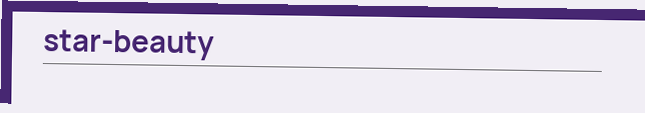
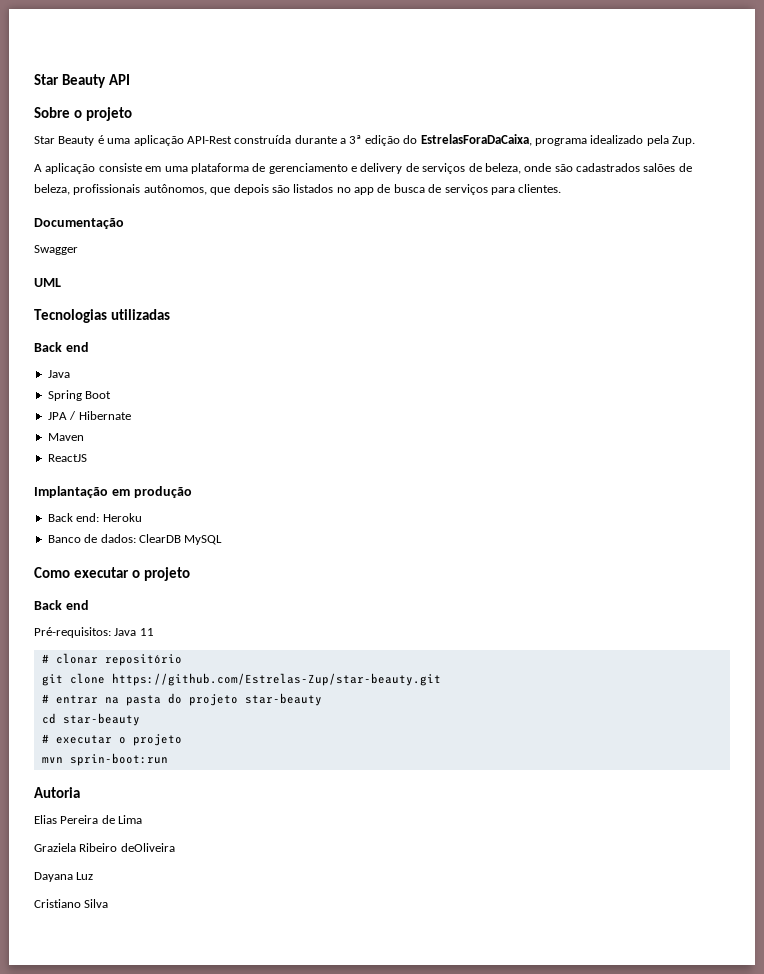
[42,29,215,61] star-beauty -> [34,74,130,88] [34,107,132,121] [34,134,695,146] [34,163,692,174] [34,184,562,195] [34,218,124,229] [34,245,78,255] [34,278,61,287] [34,309,170,323] [34,342,89,352] [47,370,70,378] [47,390,112,401] [47,411,131,420] [47,433,84,441] [47,454,87,462] [34,486,192,498] [47,513,142,522] [47,534,223,545] [34,567,190,581] [34,600,89,610] [34,627,154,638] [41,653,182,666] [41,673,441,686] [41,693,322,706] [41,713,140,726] [41,734,182,746] [41,753,168,766] [34,787,80,798] [34,815,143,824] [34,843,175,852] [34,872,94,882] [34,899,109,908] Star Beauty API // Sobre o projeto // Star Beauty é uma aplicação API-Rest construída durante a 3ª edição do EstrelasForaDaCaixa, programa idealizado pela Zup. // A aplicação consiste em uma plataforma de gerenciamento e delivery de serviços de beleza, onde são cadastrados salões de beleza, profissionais autônomos, que depois são listados no app de busca de serviços para clientes. // Documentação // Swagger // UML // Tecnologias utilizadas // Back end // Java // Spring Boot // JPA / Hibernate // Maven // ReactJS // Implantação em produção // Back end: Heroku // Banco de dados: ClearDB MySQL // Como executar o projeto // Back end // Pré-requisitos: Java 11 // # clonar repositório // git clone https://github.com/Estrelas-Zup/star-beauty.git // # entrar na pasta do projeto star-beauty // cd star-beauty // # executar o projeto // mvn sprin-boot:run // Autoria // Elias Pereira de Lima // Graziela Ribeiro deOliveira // Dayana Luz // Cristiano Silva

